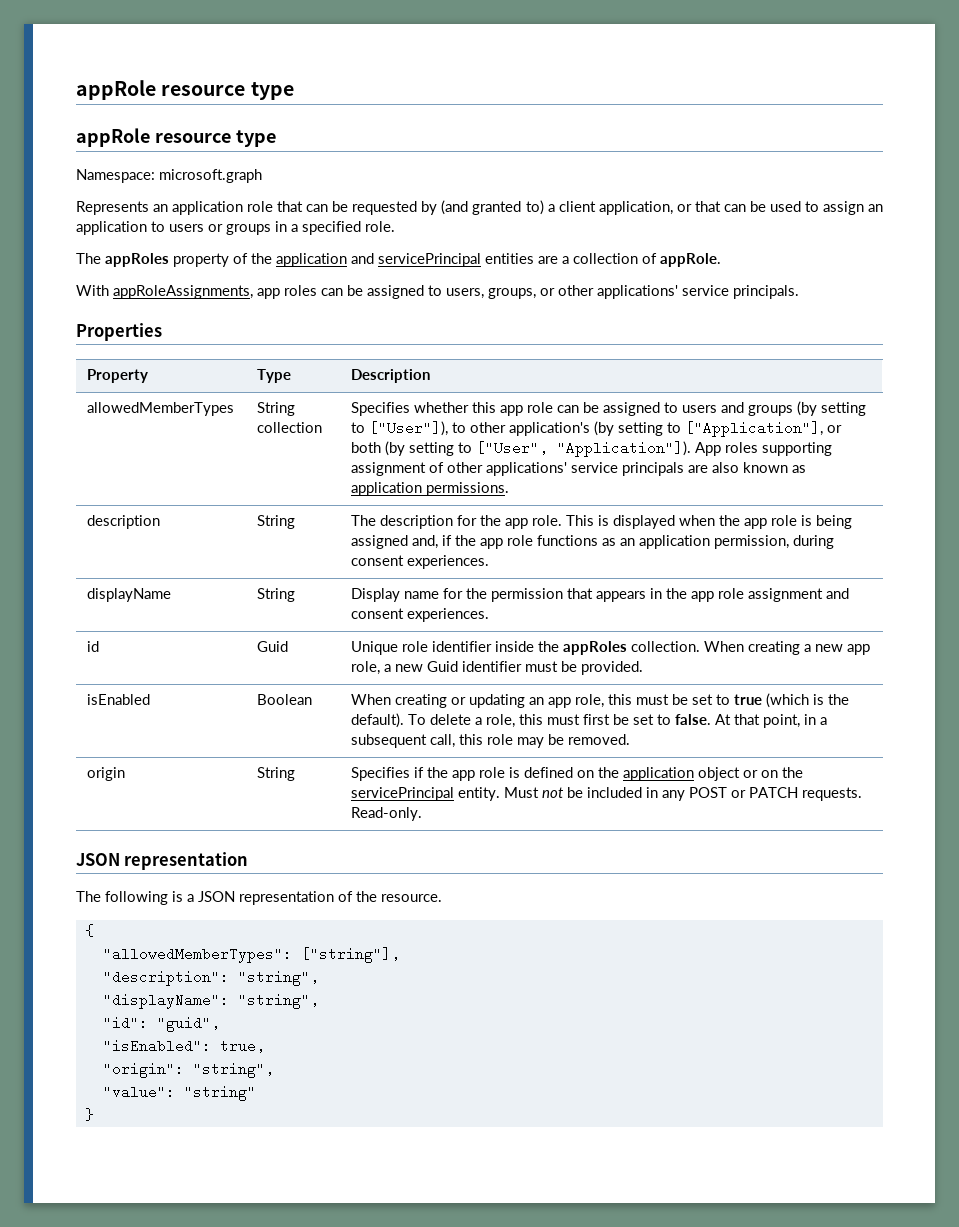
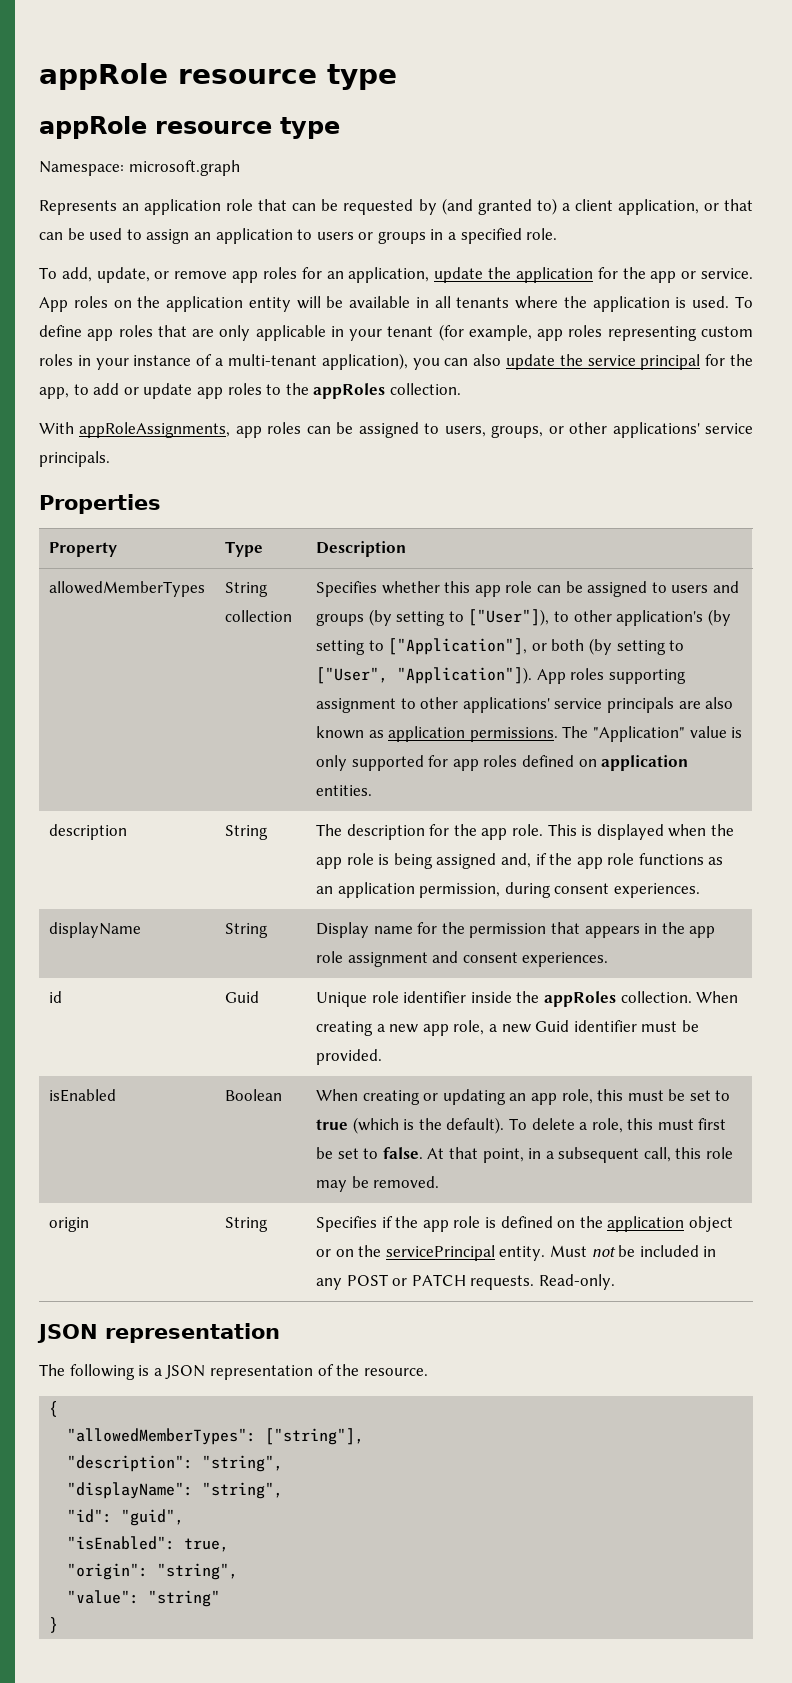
[76,253,721,267] The appRoles property of the application and servicePrincipal entities are a collection of appRole. -> [39,267,754,283] [39,296,753,312] [39,324,753,341] [39,353,753,370] [39,383,461,399] To add, update, or remove app roles for an application, update the application for the app or service. App roles on the application entity will be available in all tenants where the application is used. To define app roles that are only applicable in your tenant (for example, app roles representing custom roles in your instance of a multi-tenant application), you can also update the service principal for the app, to add or update app roles to the appRoles collection.
[429,462,445,473] of -> [400,698,416,709] to
(510, 489) none -> [562,726,743,742] [315,755,689,771] [315,785,372,796] The "Application" value is only supported for app roles defined on application entities.

